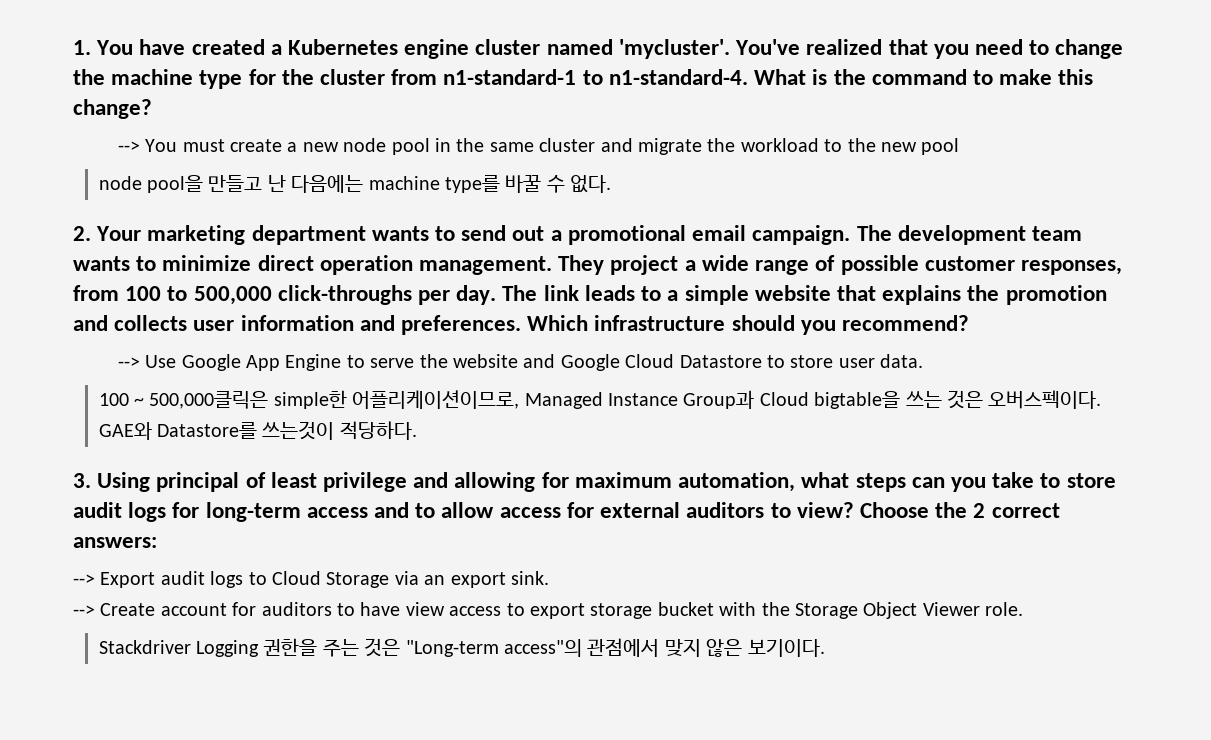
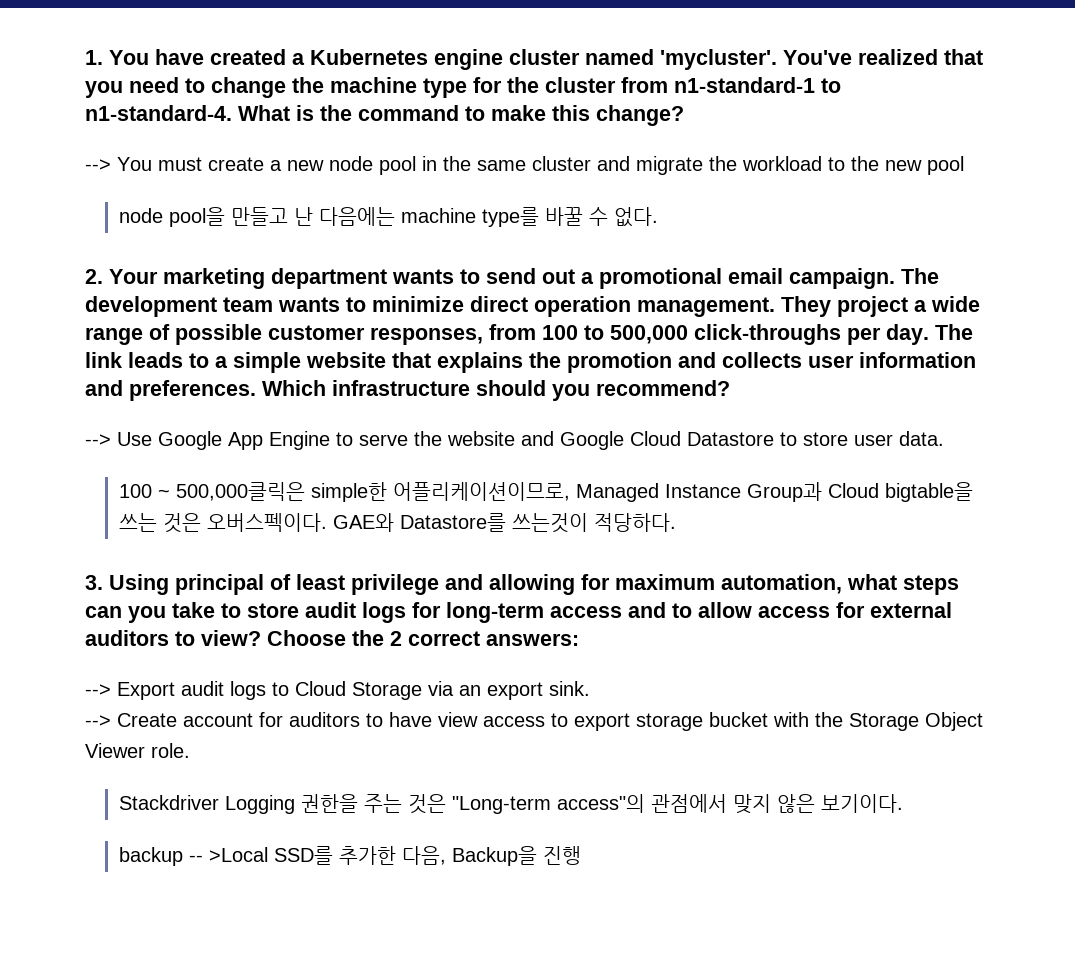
(825, 648) none -> [119,846,582,866] // backup -- >Local SSD를 추가한 다음, Backup을 진행

